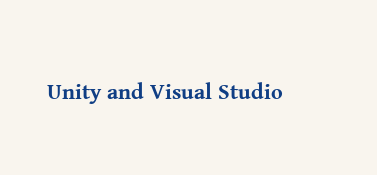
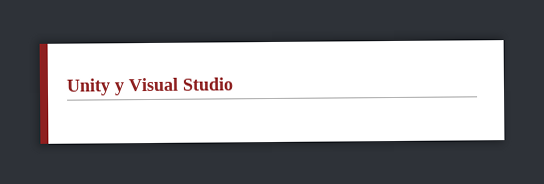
[107,82,144,99] and -> [114,82,125,96] y

